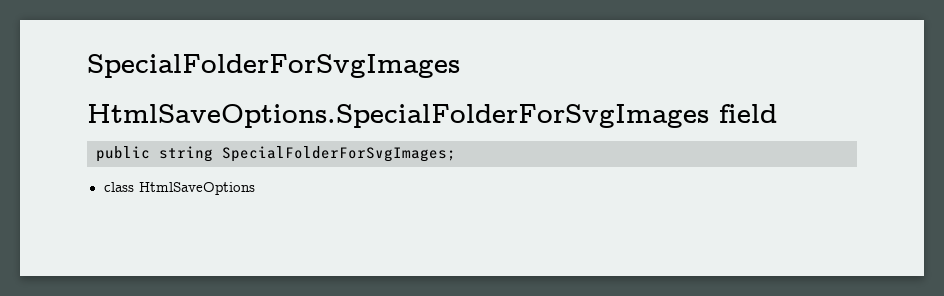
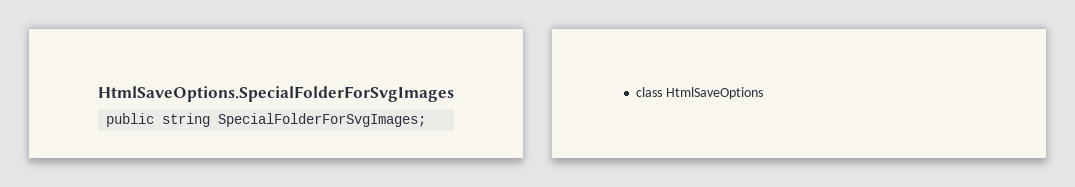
[87,54,460,78] SpecialFolderForSvgImages // -> (98, 94) none
[719,104,777,123] field -> (454, 94) none

